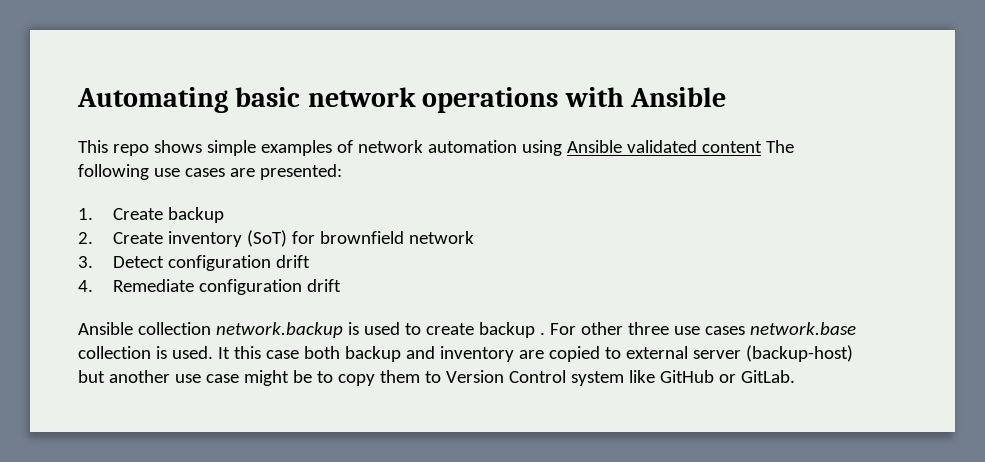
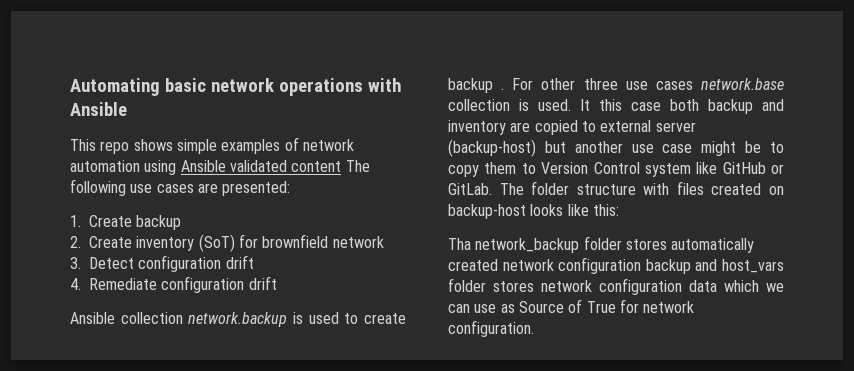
(795, 376) none -> [499,181,784,195] [448,204,619,219] [448,236,755,253] [448,257,784,274] [448,278,784,295] [448,299,695,313] [448,320,534,337] The folder structure with files created on backup-host looks like this: // Tha network_backup folder stores automatically created network configuration backup and host_vars folder stores network configuration data which we can use as Source of True for network configuration.

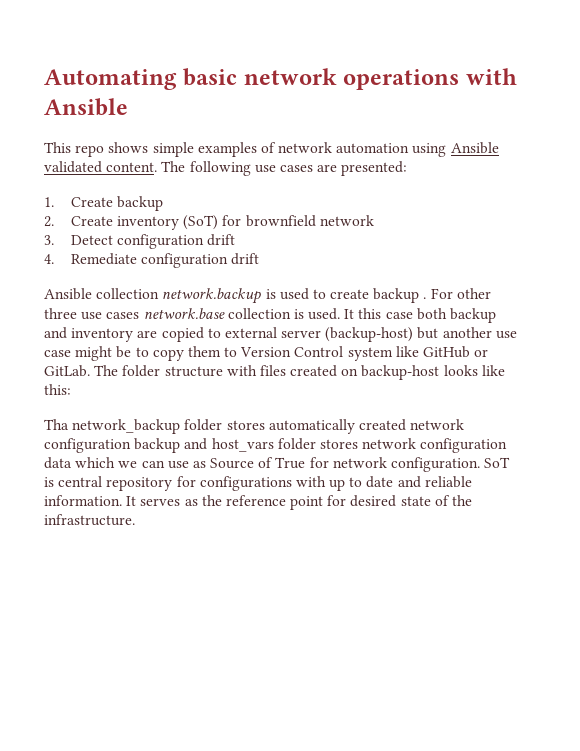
[291,161,342,172] content -> [106,162,158,172] content.
(534, 328) none -> [484,457,511,468] [44,476,472,491] [44,495,473,510] [44,514,135,526] SoT is central repository for configurations with up to date and reliable information. It serves as the reference point for desired state of the infrastructure.

